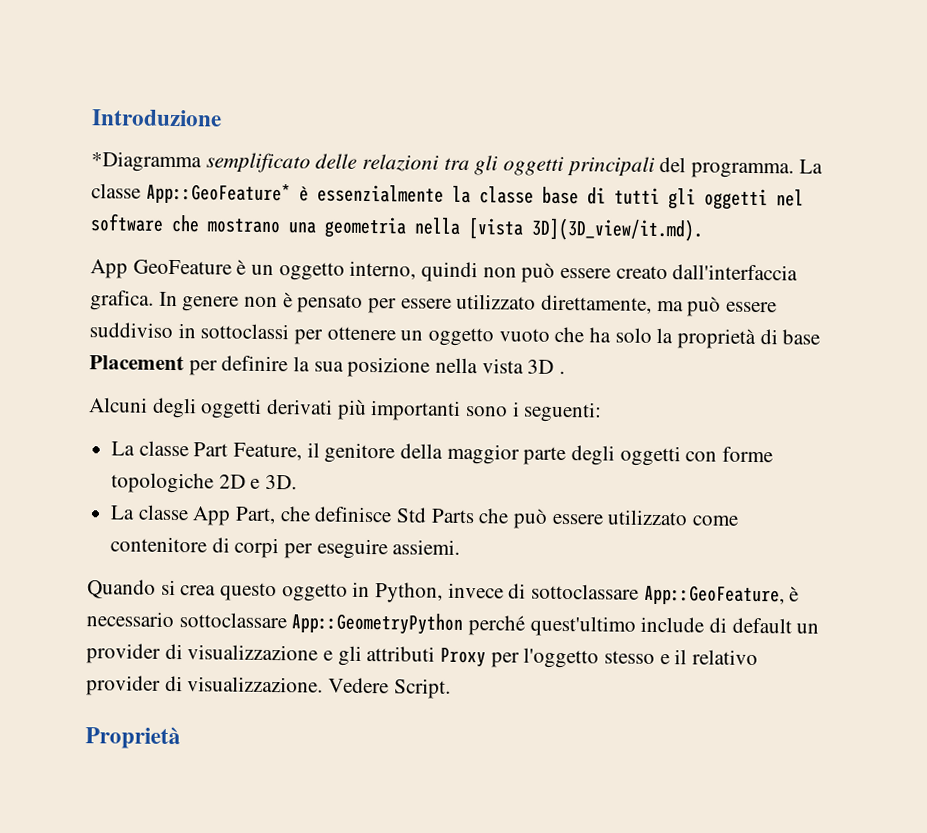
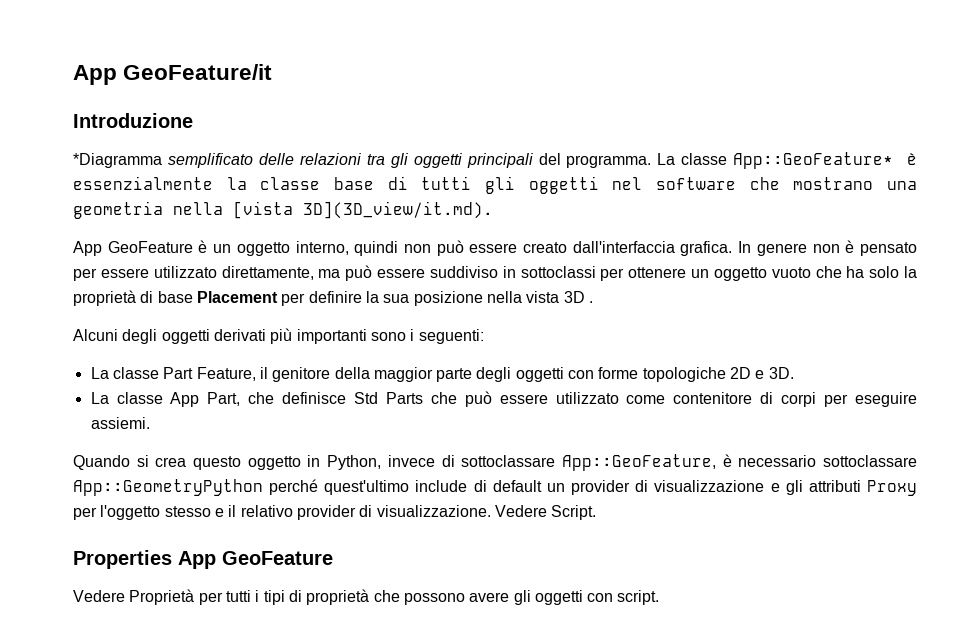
(91, 118) none -> [73,64,273,85] App GeoFeature/it //
[85,726,181,750] Proprietà -> [73,550,333,569] [73,589,660,605] Properties App GeoFeature // Vedere Proprietà per tutti i tipi di proprietà che possono avere gli oggetti con script.

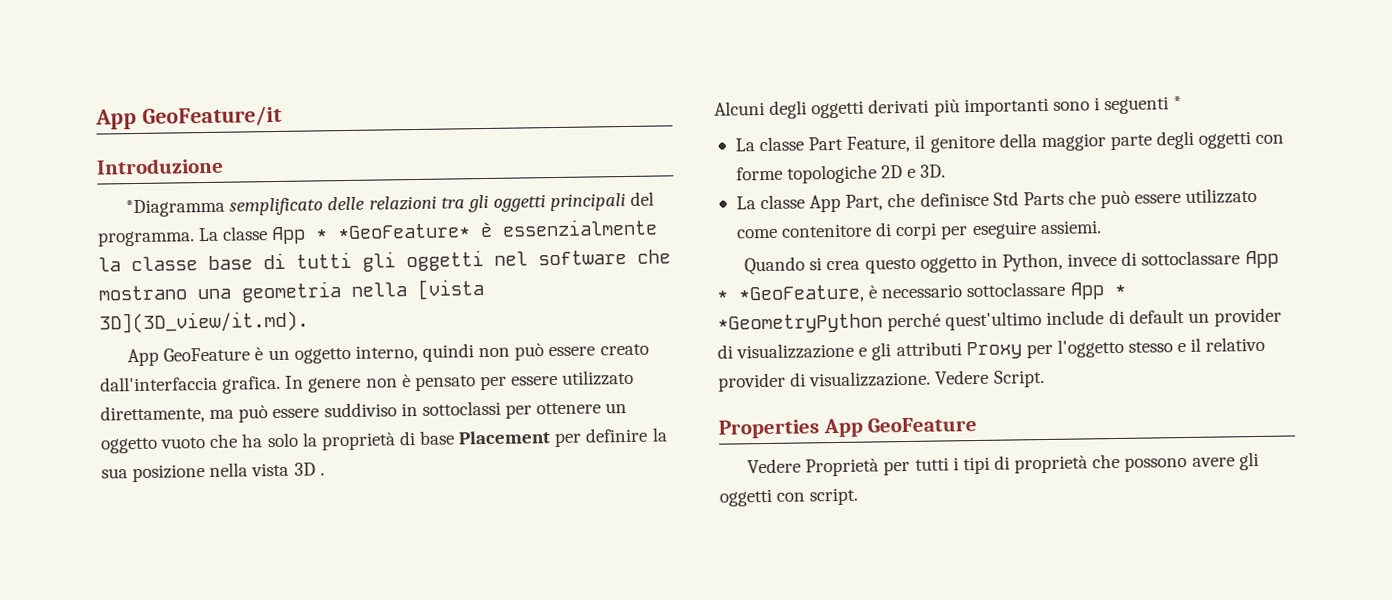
[733,152,894,169] App::GeoFeature* -> [271,223,472,245] App * *GeoFeature*
[418,329,484,344] seguenti: -> [1104,96,1183,115] seguenti *
[561,454,918,471] [73,479,263,496] App::GeoFeature, è necessario sottoclassare App::GeometryPython -> [1244,250,1279,269] [716,281,1126,304] [717,313,883,334] App * *GeoFeature, è necessario sottoclassare App * *GeometryPython

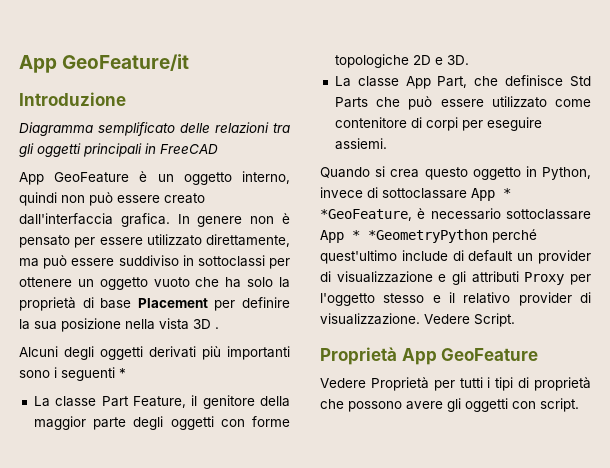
[125,198,226,218] *Diagramma -> [19,122,93,136] Diagramma
[630,191,655,206] [97,218,659,247] [98,249,671,272] [98,279,484,303] [99,310,309,334] del programma. La classe App * *GeoFeature* è essenzialmente la classe base di tutti gli oggetti nel software che mostrano una geometria nella [vista 3D](3D_view/it.md). -> [145,143,218,154] in FreeCAD
[718,419,819,439] Properties -> [320,347,397,365] Proprietà

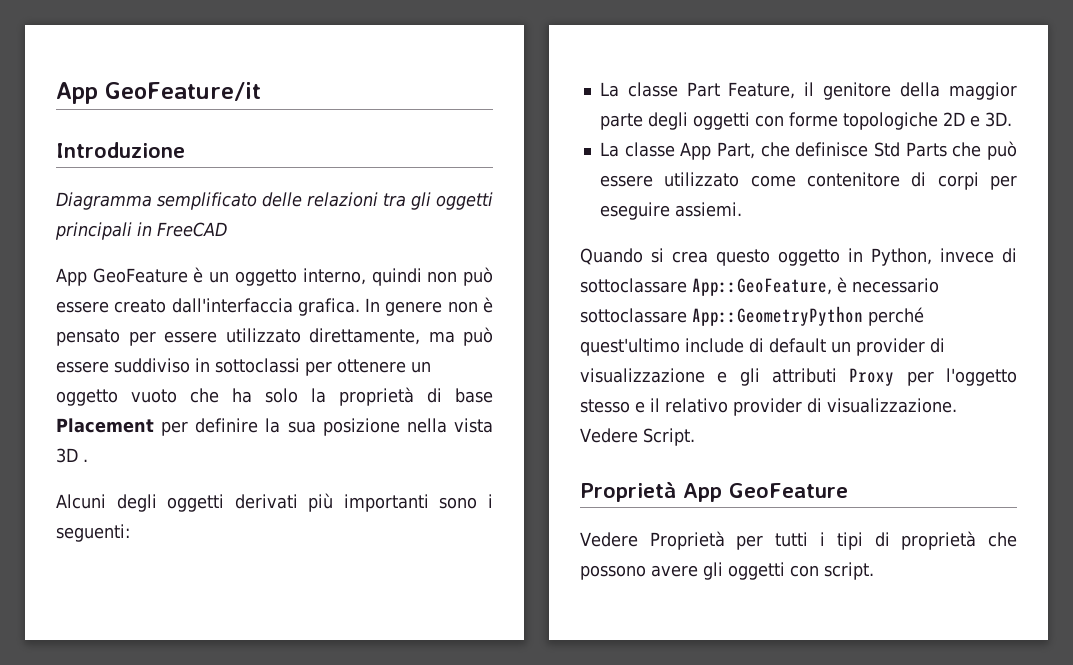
[61,367,126,381] seguenti * -> [56,524,130,542] seguenti:
[471,188,511,201] [320,208,591,221] [320,229,488,243] App * *GeoFeature, è necessario sottoclassare App * *GeometryPython -> [692,277,939,296] [580,306,863,326] App::GeoFeature, è necessario sottoclassare App::GeometryPython

